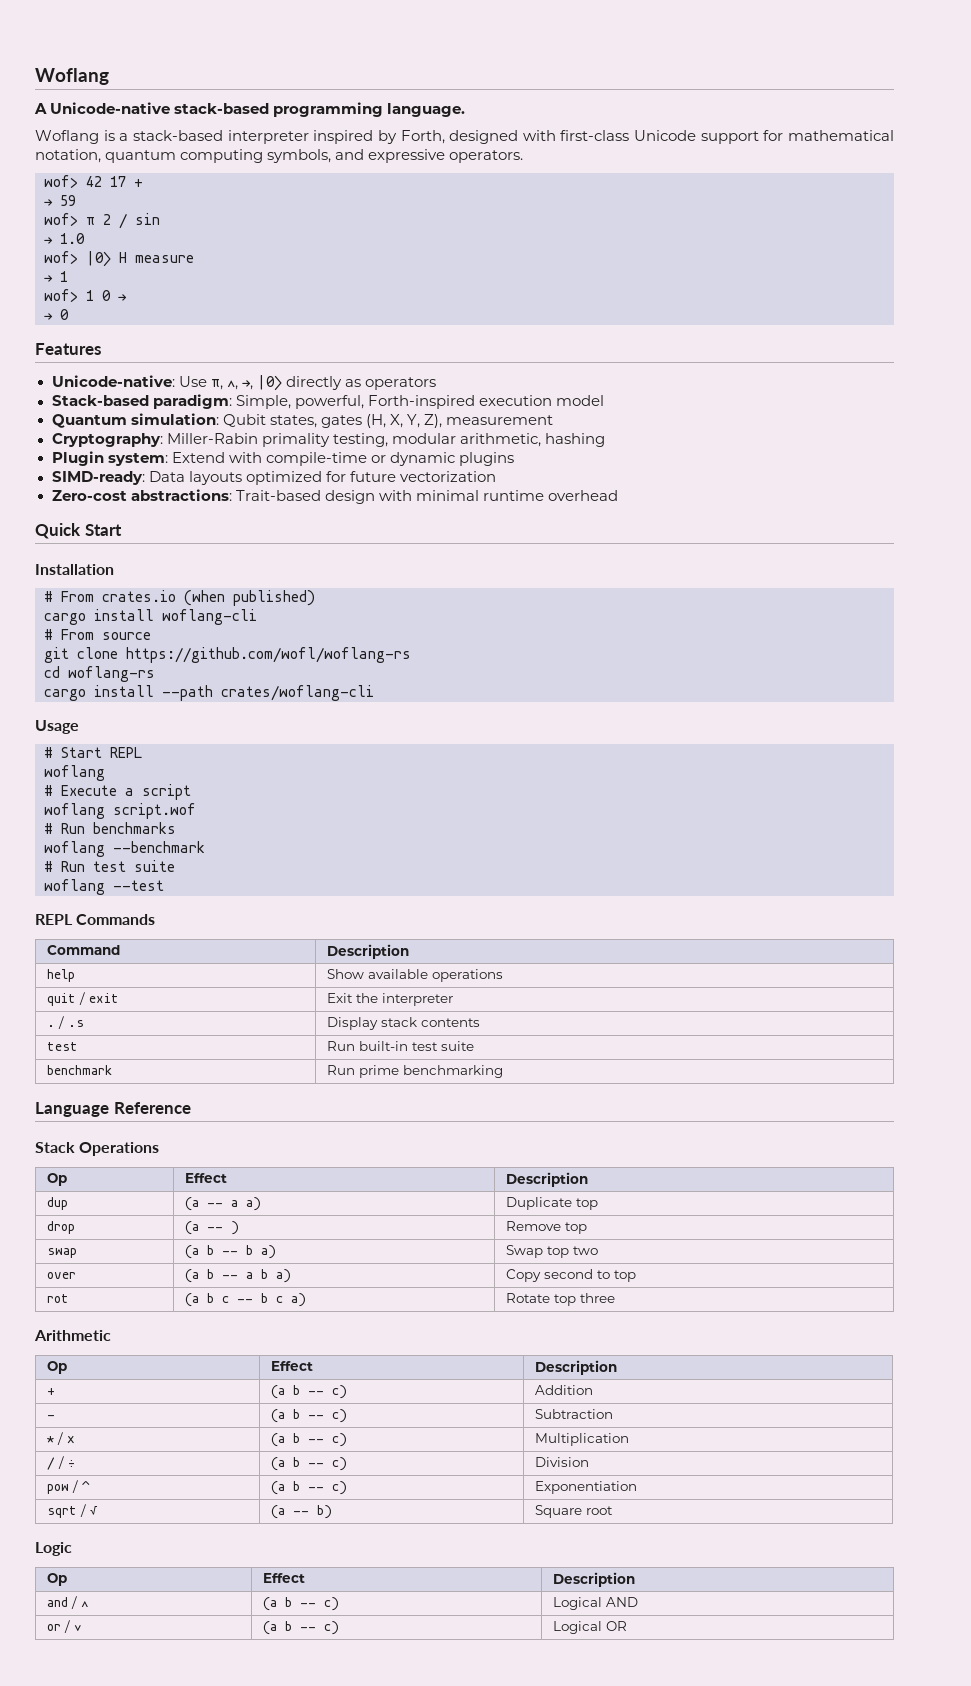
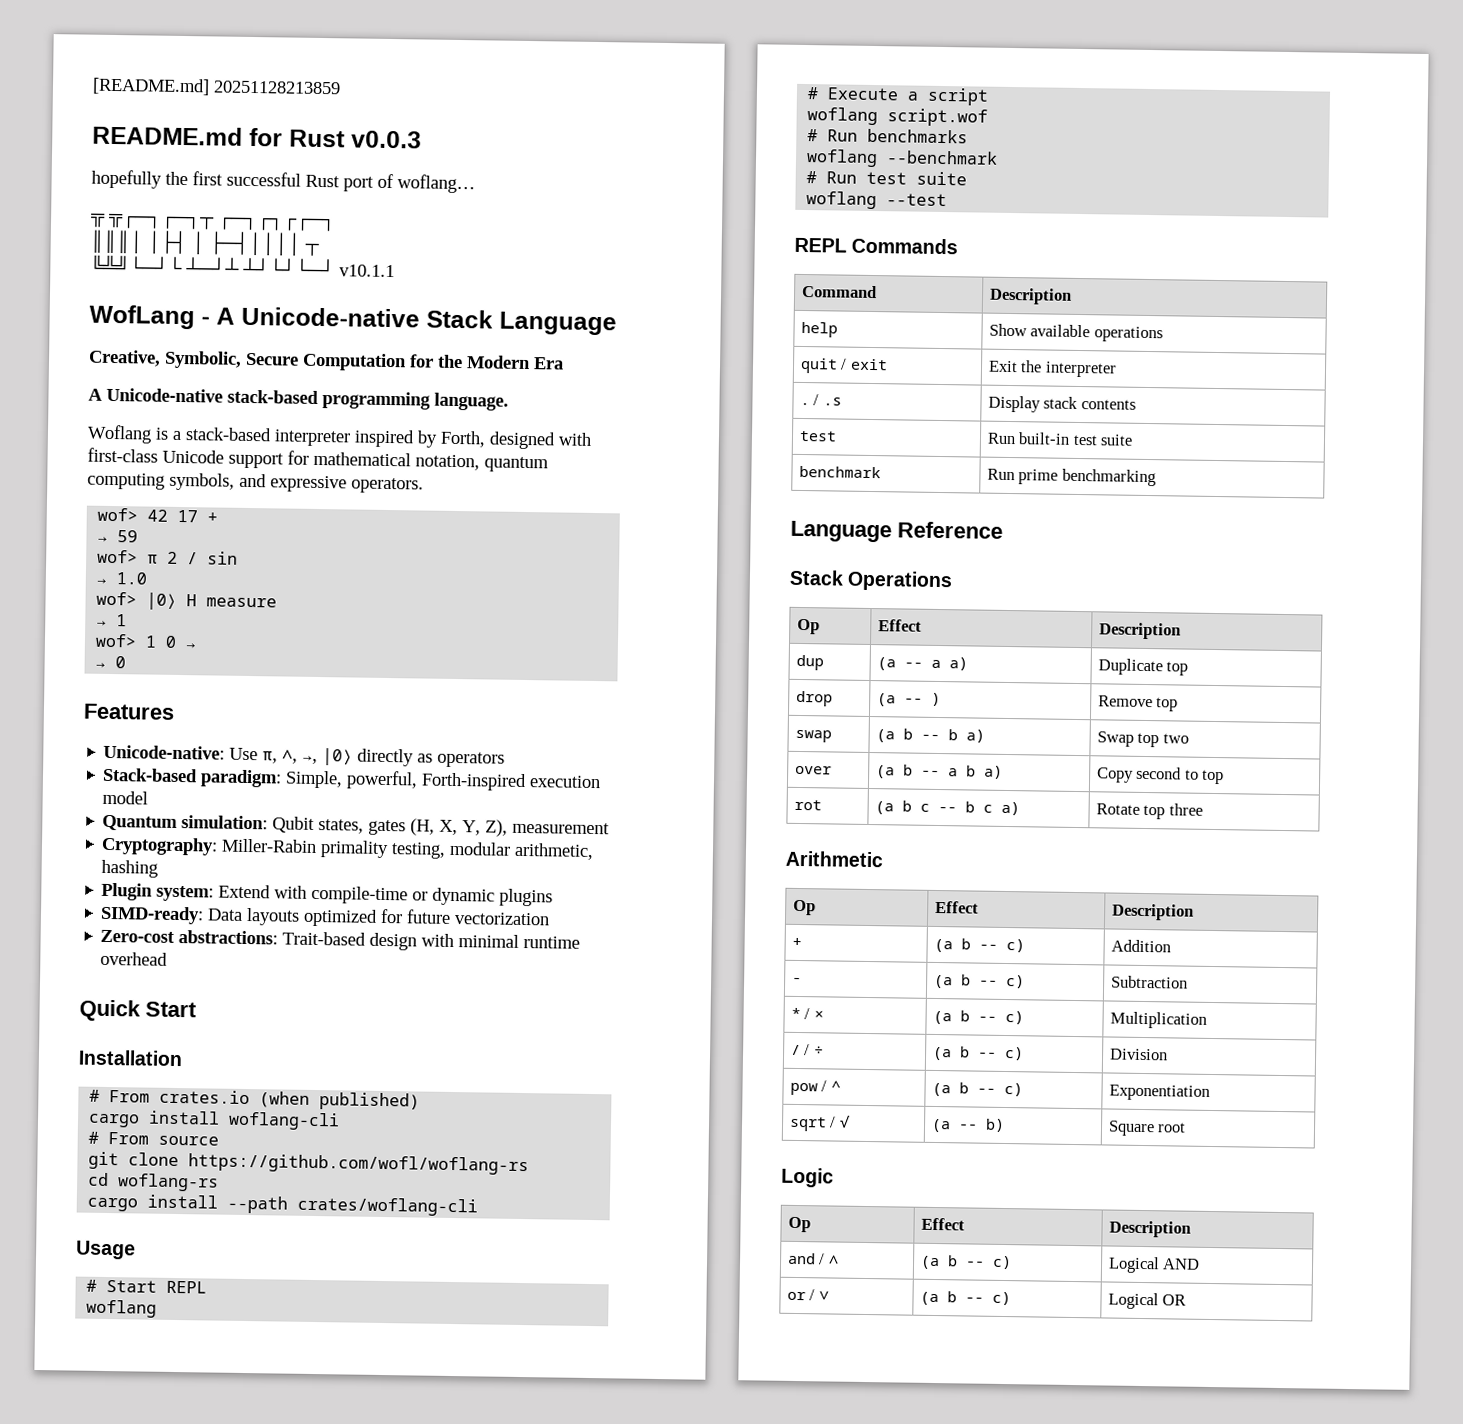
[35,68,109,85] Woflang -> [92,77,341,96] [92,125,422,149] [91,169,476,194] [89,212,336,232] [90,229,320,256] [90,254,395,278] [89,304,617,336] [88,349,564,372] [README.md] 20251128213859 // README.md for Rust v0.0.3 // hopefully the first successful Rust port of woflang… // ╦ ╦┌─┐┌─┐┬ ┌─┐┌┐┌┌─┐ // ║║║│ │├┤ │ ├─┤││││ ┬ // ╚╩╝└─┘└ ┴─┘┴ ┴┘└┘└─┘ v10.1.1 // WofLang - A Unicode-native Stack Language // Creative, Symbolic, Secure Computation for the Modern Era

